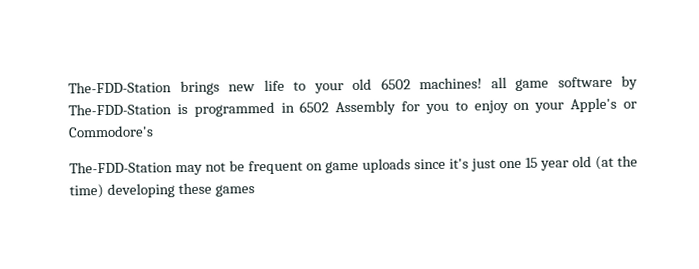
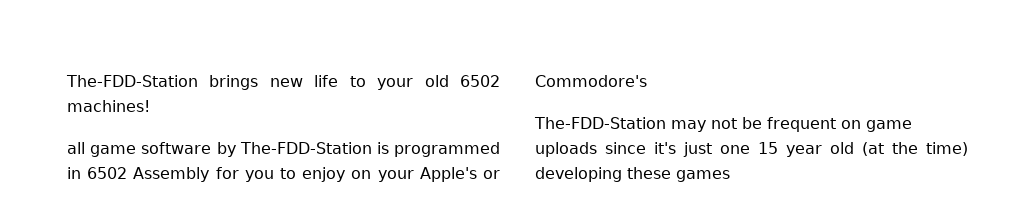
(482, 83) none -> (150, 106) //

